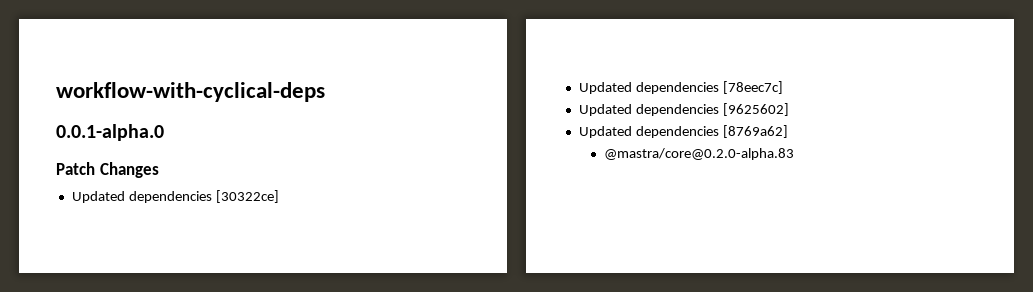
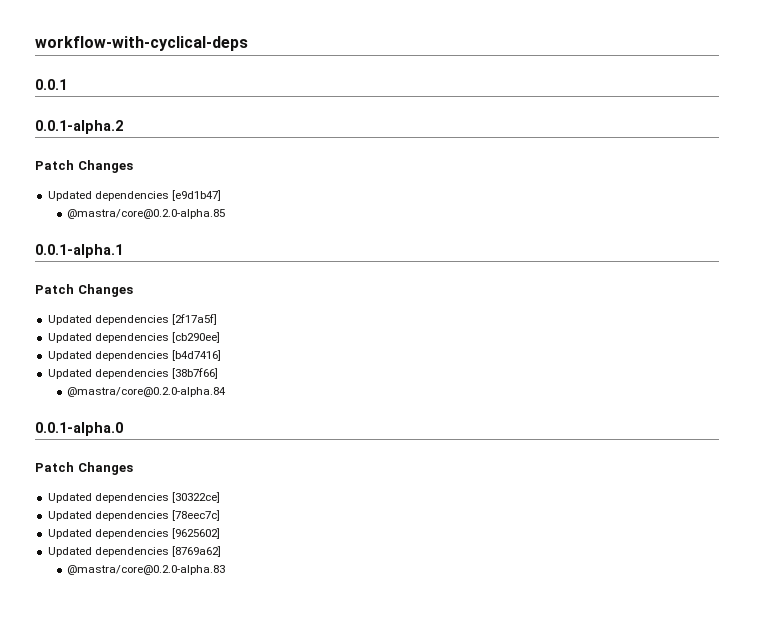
(325, 92) none -> [35,79,67,90] [35,120,123,134] [35,160,133,173] [47,190,221,201] [67,209,226,219] [35,244,123,258] [35,284,133,297] [47,314,217,325] [47,332,220,343] [47,350,221,361] [47,368,218,379] [67,387,227,397] // 0.0.1 // 0.0.1-alpha.2 // Patch Changes // Updated dependencies [e9d1b47] // @mastra/core@0.2.0-alpha.85 // 0.0.1-alpha.1 // Patch Changes // Updated dependencies [2f17a5f] // Updated dependencies [cb290ee] // Updated dependencies [b4d7416] // Updated dependencies [38b7f66] // @mastra/core@0.2.0-alpha.84

